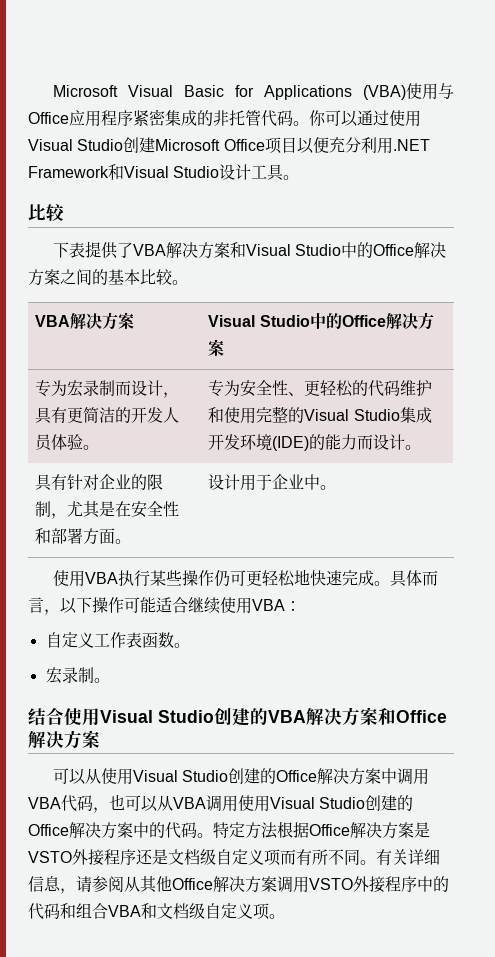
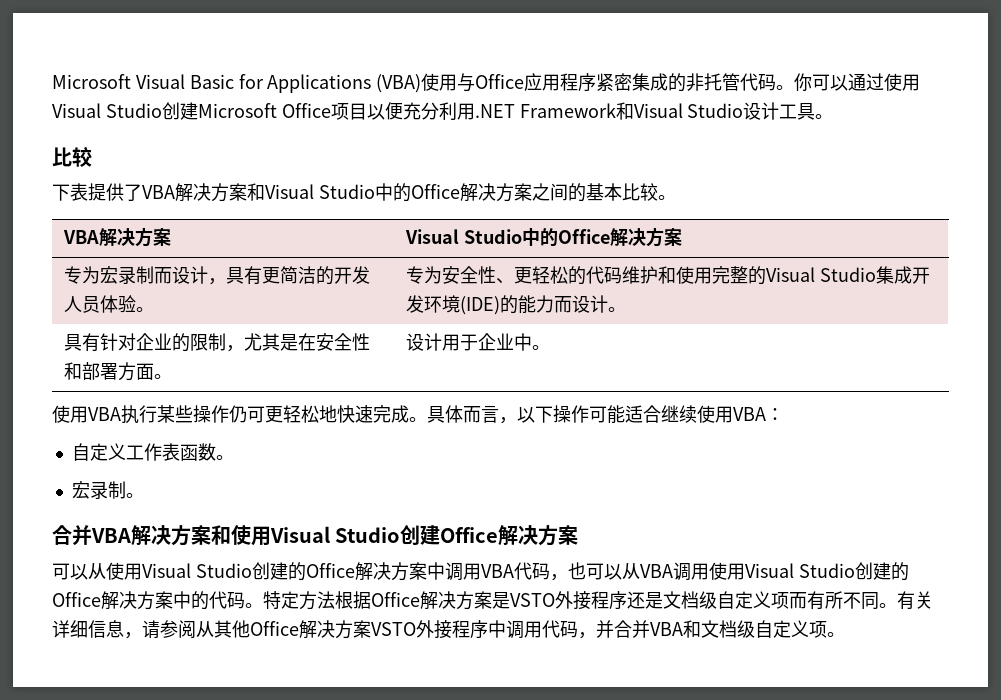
[28,707,396,726] 结合使用Visual Studio创建的VBA解决方案和 -> [52,525,441,546] 合并VBA解决方案和使用Visual Studio创建
[277,876,309,893] 调用 -> (371, 629) none
[433,876,449,892] [28,903,108,920] 的代码和组合 -> [506,620,650,639] 调用代码，并合并

